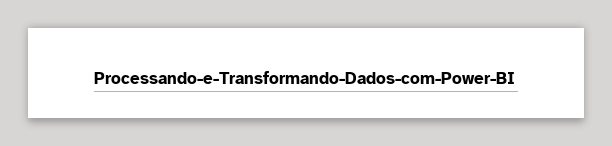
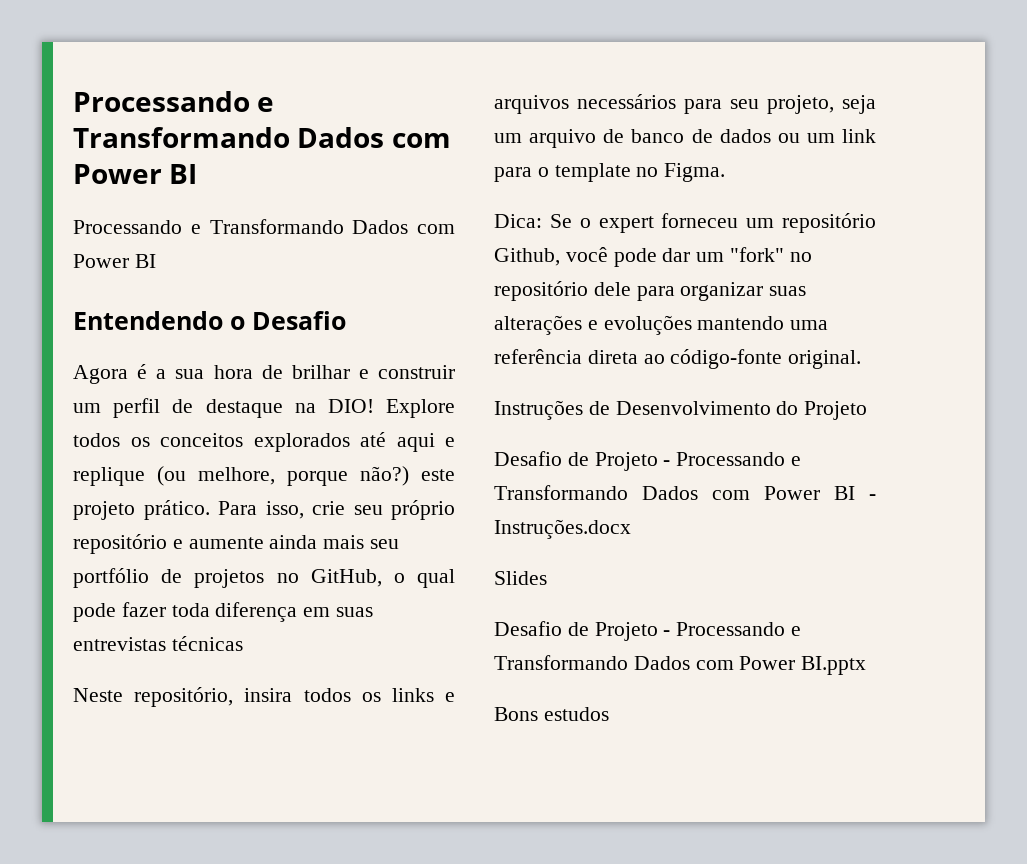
[94,71,515,84] Processando-e-Transformando-Dados-com-Power-BI -> [73,91,275,112] [73,127,451,148] [73,164,198,184] [73,219,455,234] [73,254,156,268] [73,311,346,330] [73,364,455,384] [73,398,455,418] [73,432,455,452] [73,466,455,486] [73,500,455,520] [73,534,400,554] [73,568,455,588] [73,602,374,622] [73,636,243,651] [73,687,456,707] [494,94,876,114] [494,129,876,148] [494,163,726,182] [494,213,876,233] [494,247,812,267] [494,281,807,301] [494,315,829,335] [494,349,862,369] [494,400,868,420] [494,451,802,471] [494,485,876,500] [494,519,631,539] [494,571,547,585] [494,621,802,641] [494,655,867,675] [494,707,609,721] Processando e Transformando Dados com Power BI // Processando e Transformando Dados com Power BI // Entendendo o Desafio // Agora é a sua hora de brilhar e construir um perfil de destaque na DIO! Explore todos os conceitos explorados até aqui e replique (ou melhore, porque não?) este projeto prático. Para isso, crie seu próprio repositório e aumente ainda mais seu portfólio de projetos no GitHub, o qual pode fazer toda diferença em suas entrevistas técnicas // Neste repositório, insira todos os links e arquivos necessários para seu projeto, seja um arquivo de banco de dados ou um link para o template no Figma. // Dica: Se o expert forneceu um repositório Github, você pode dar um "fork" no repositório dele para organizar suas alterações e evoluções mantendo uma referência direta ao código-fonte original. // Instruções de Desenvolvimento do Projeto // Desafio de Projeto - Processando e Transformando Dados com Power BI - Instruções.docx // Slides // Desafio de Projeto - Processando e Transformando Dados com Power BI.pptx // Bons estudos

